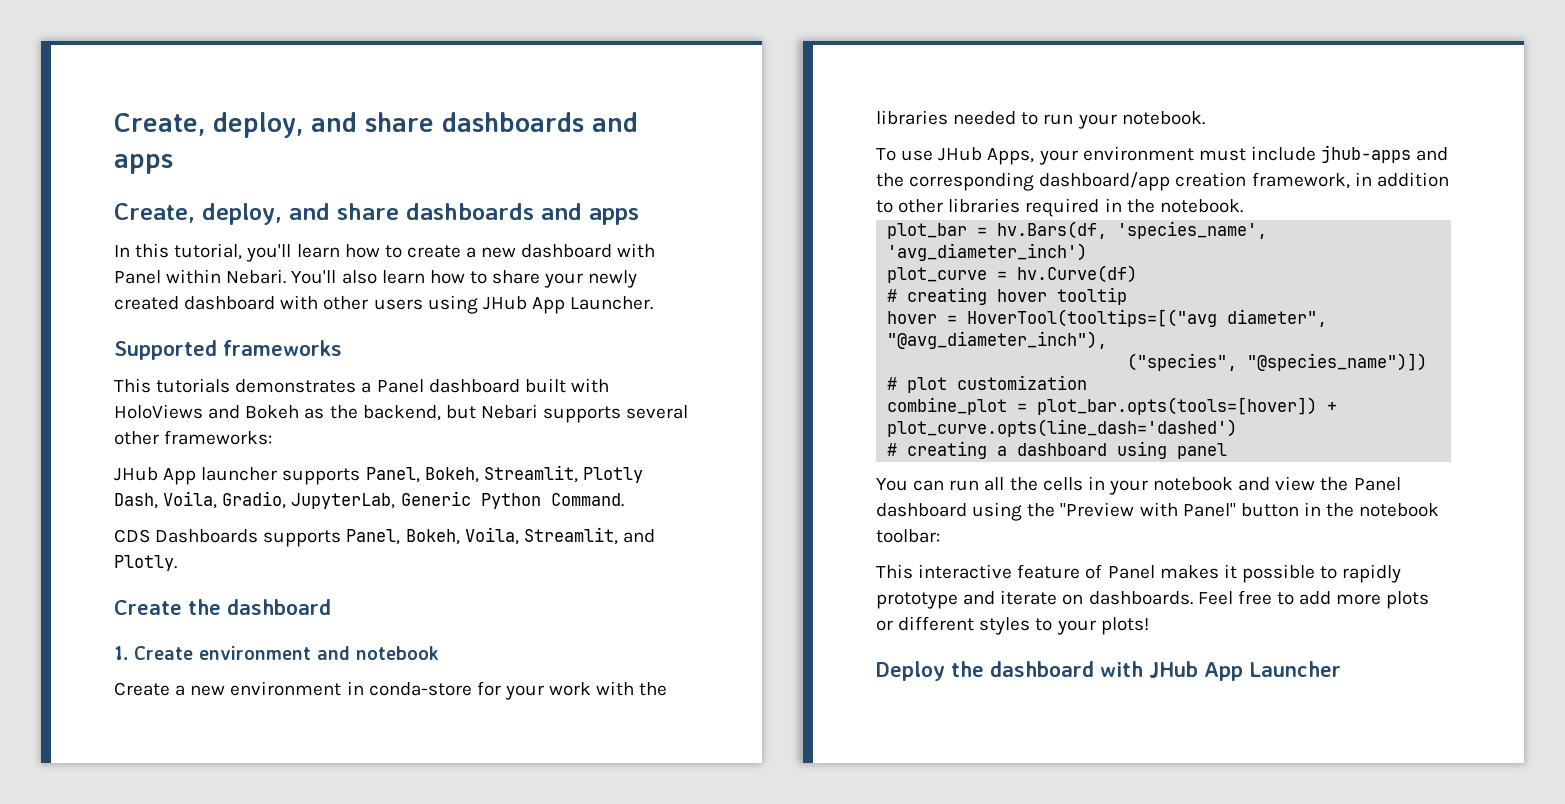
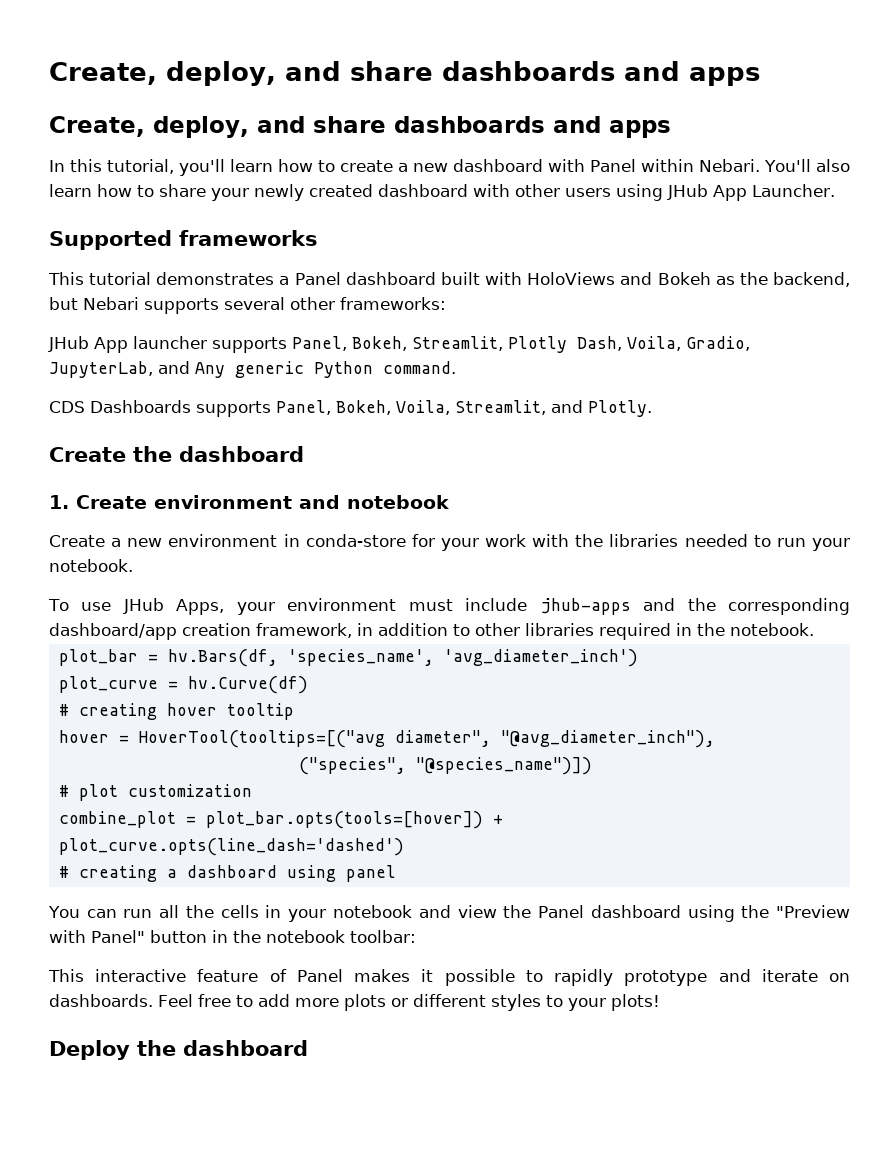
[156,378,231,393] tutorials -> [89,272,152,285] tutorial
[400,491,624,509] Generic Python Command. -> [158,361,456,378] and Any generic Python command.
[1100,661,1341,681] with JHub App Launcher -> (308, 1048) none

